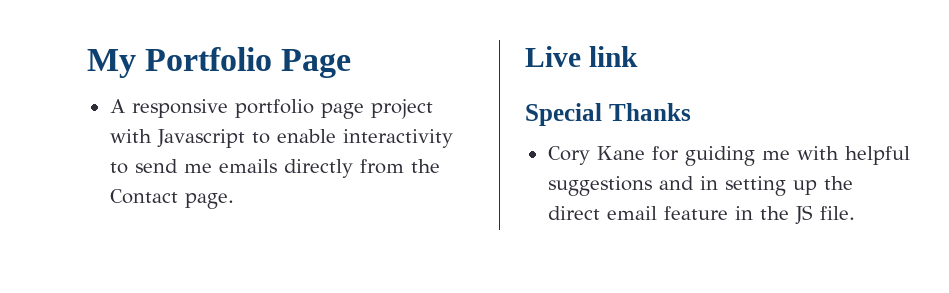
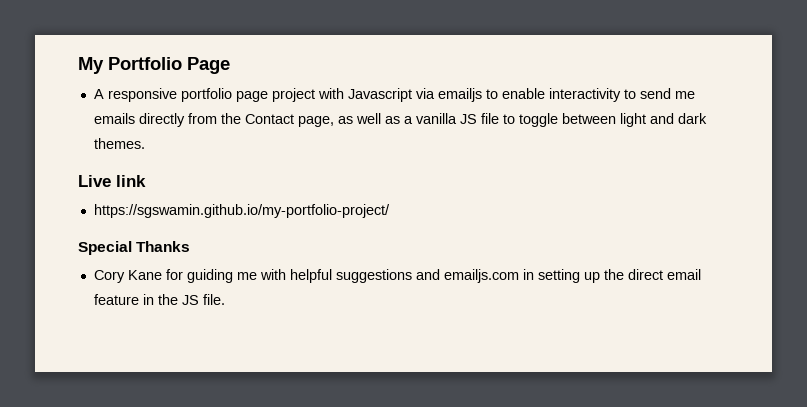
(245, 138) none -> [415,88,482,102] via emailjs
[184,193,234,209] page. -> [297,113,707,127] [93,138,145,149] page, as well as a vanilla JS file to toggle between light and dark themes.
(638, 56) none -> [93,204,390,218] // https://sgswamin.github.io/my-portfolio-project/
(694, 183) none -> [443,269,519,283] emailjs.com

